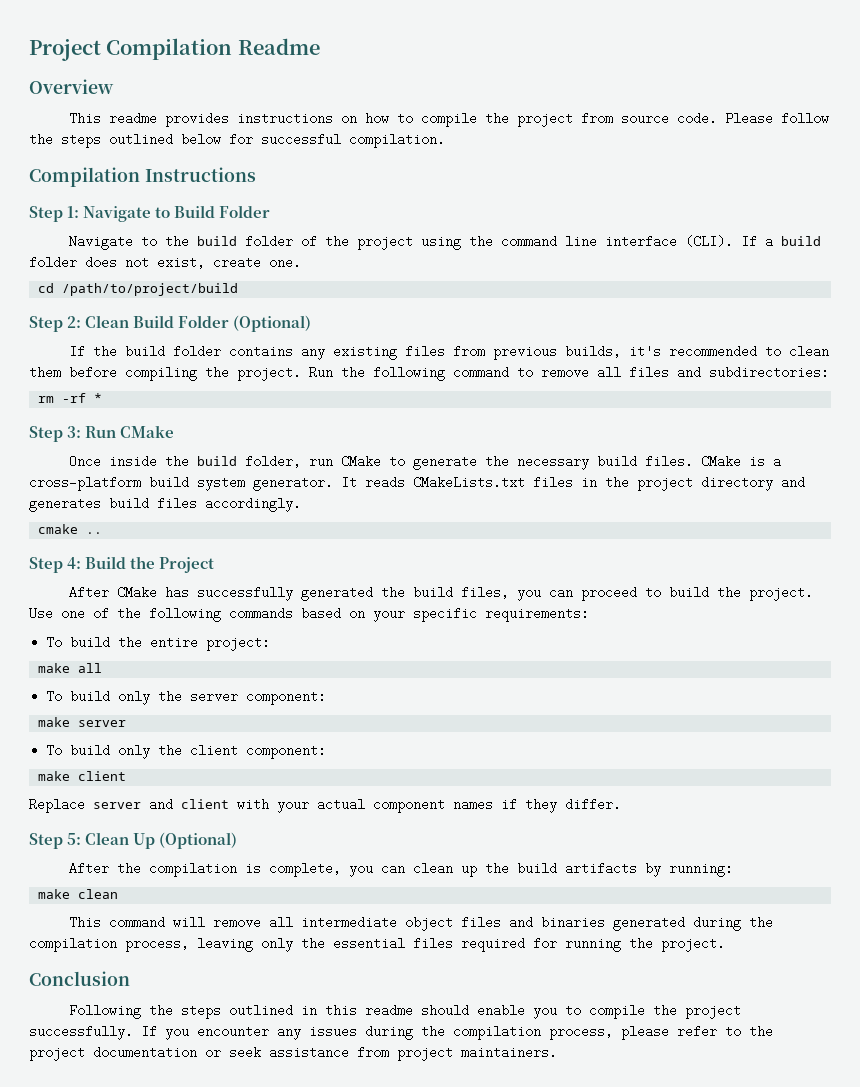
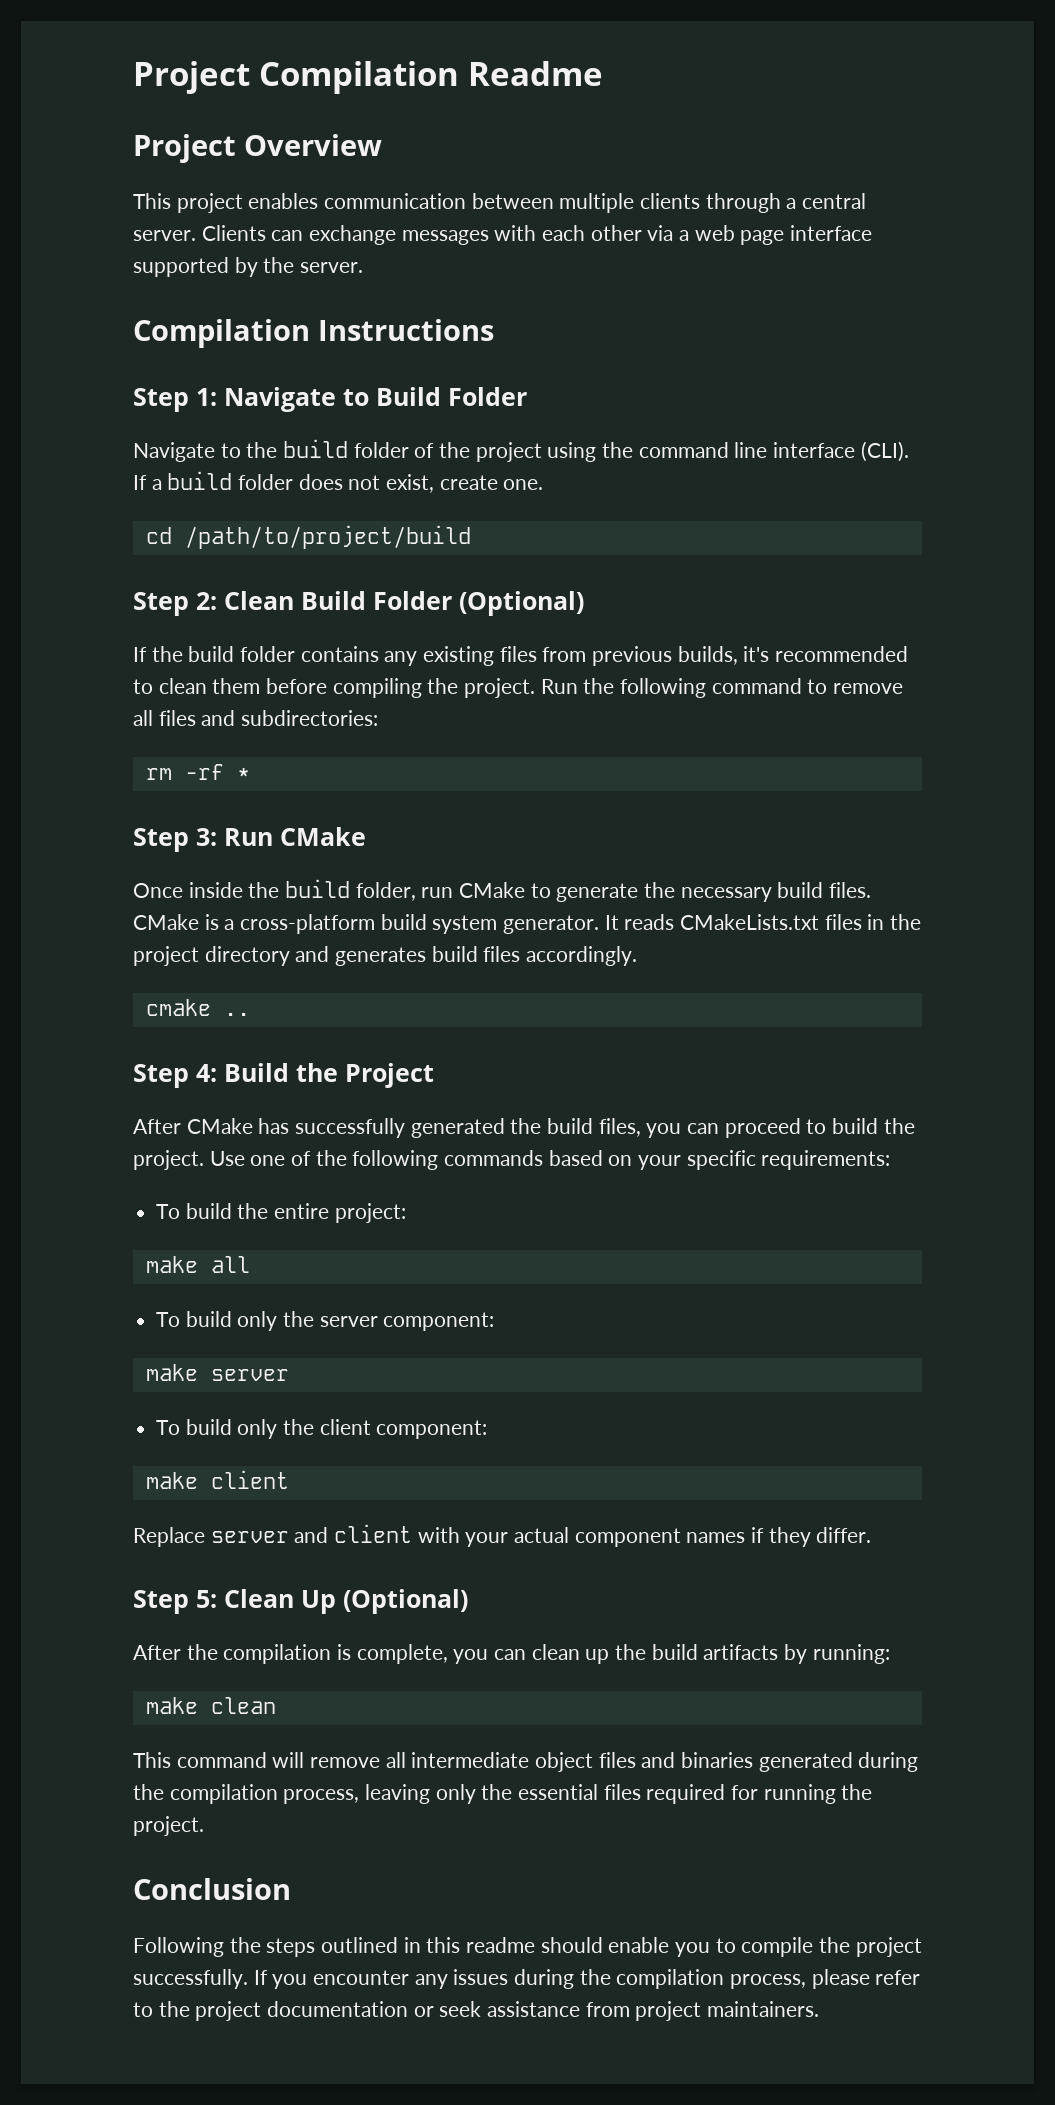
(320, 46) none -> [133,134,236,163] Project
[108,112,829,127] [29,133,445,148] readme provides instructions on how to compile the project from source code. Please follow the steps outlined below for successful compilation. -> [176,193,867,213] [133,225,873,245] [133,257,364,277] project enables communication between multiple clients through a central server. Clients can exchange messages with each other via a web page interface supported by the server.

